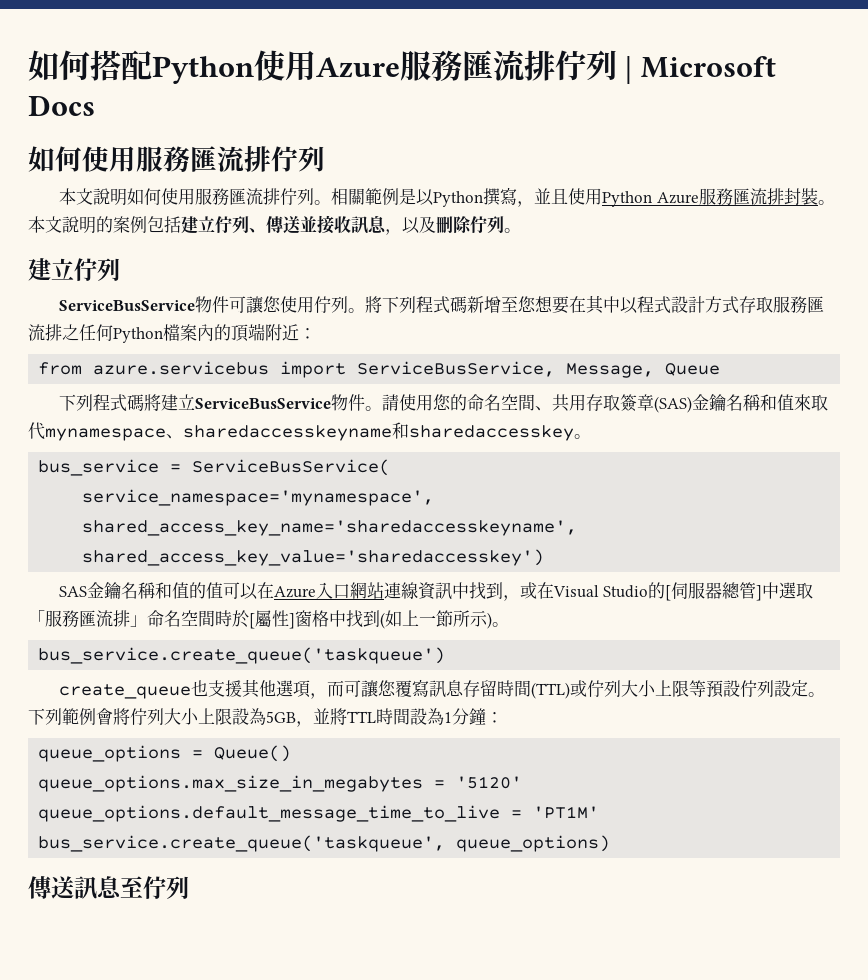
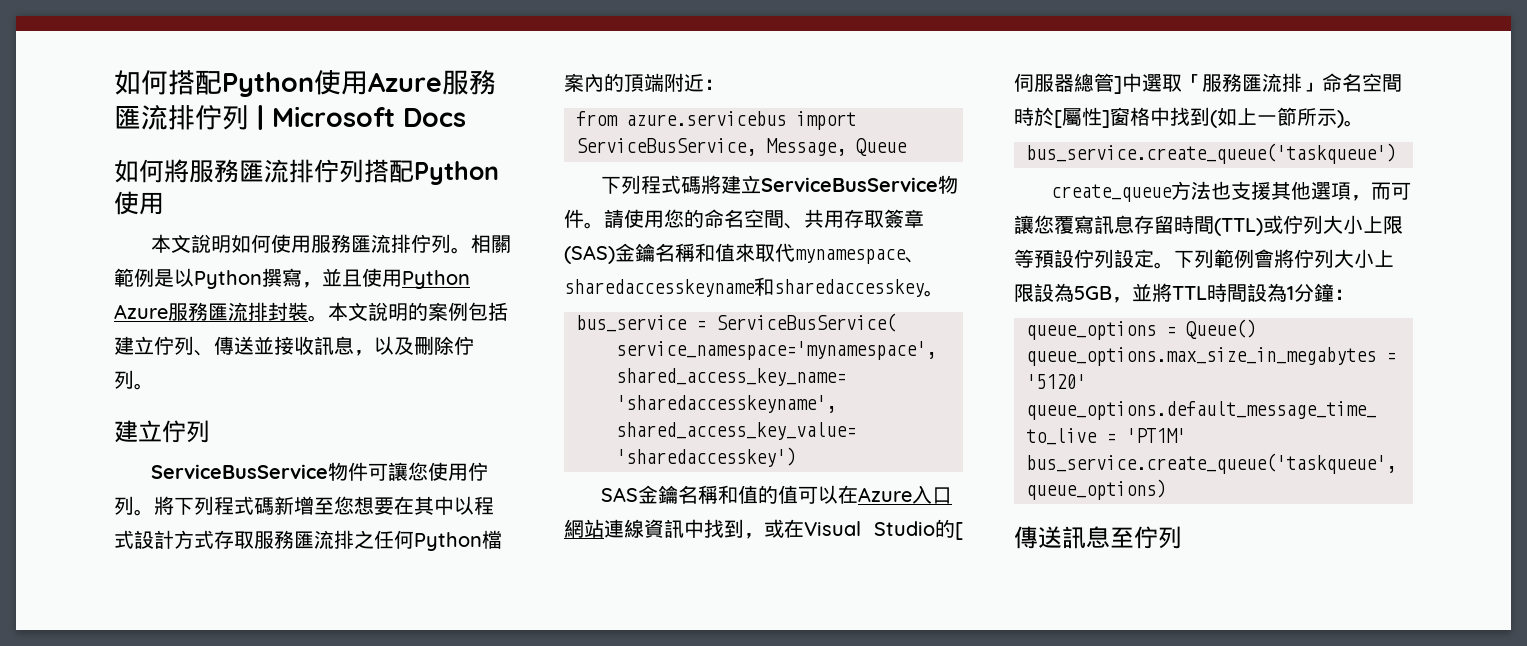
[82,145,325,172] 使用服務匯流排佇列 -> [164,159,499,185] [114,191,164,215] 將服務匯流排佇列搭配Python使用
(192, 691) none -> [1170,181,1211,200] 方法

